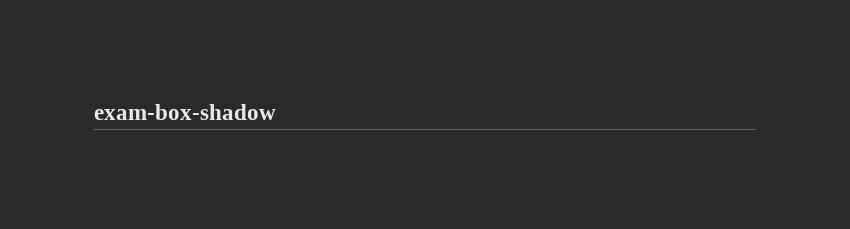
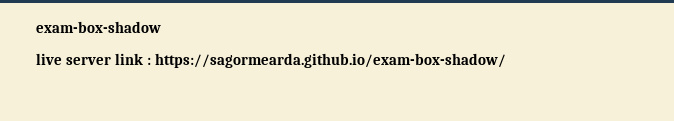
(276, 112) none -> [36,53,507,68] // live server link : https://sagormearda.github.io/exam-box-shadow/

